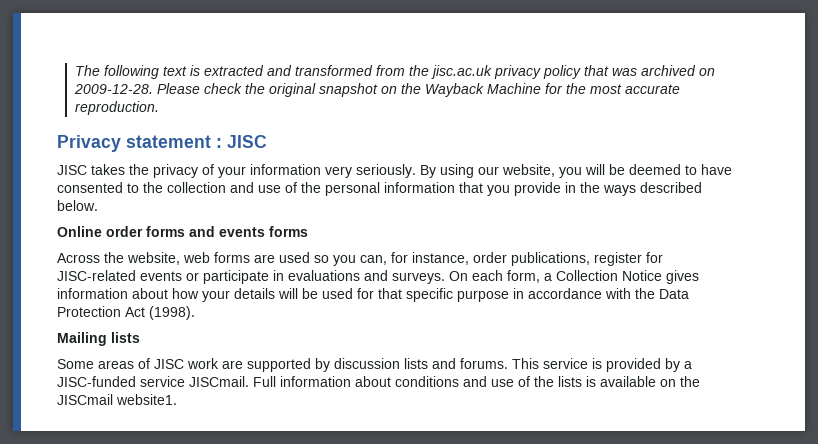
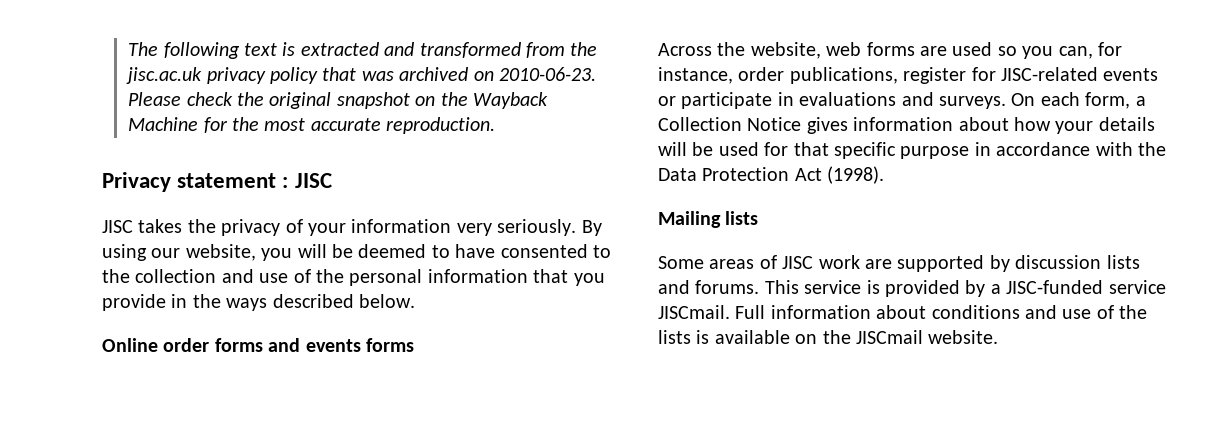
[74,84,154,94] 2009-12-28. -> [499,67,597,81] 2010-06-23.
[116,394,177,405] website1. -> [928,330,999,344] website.

